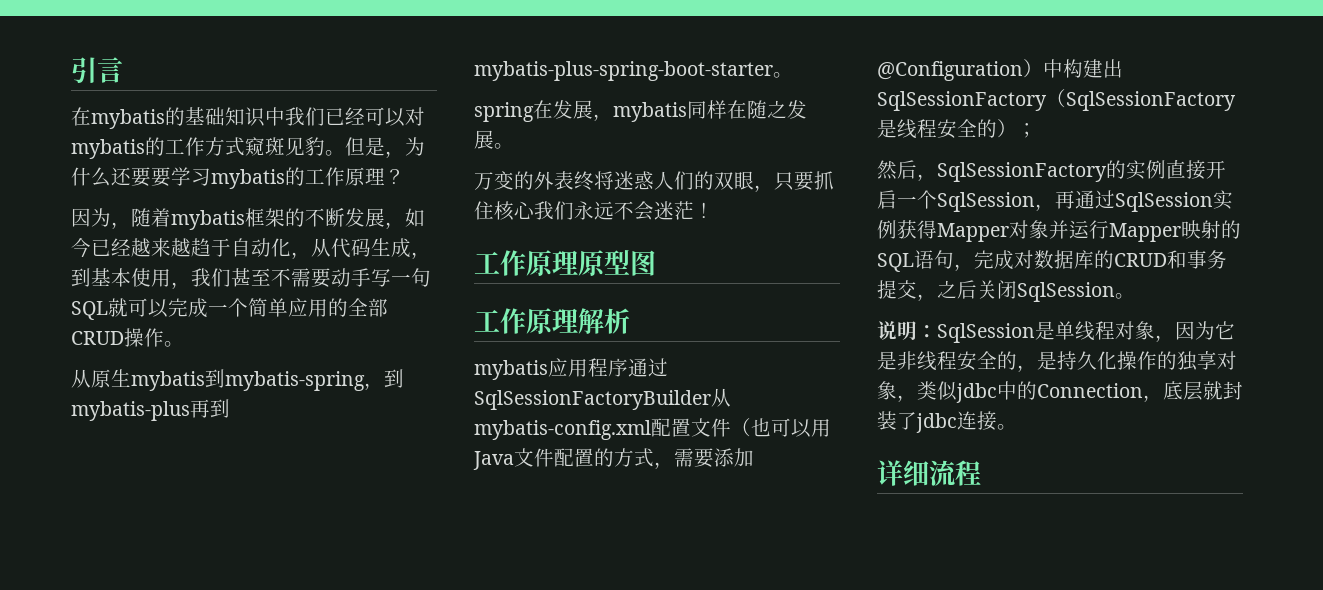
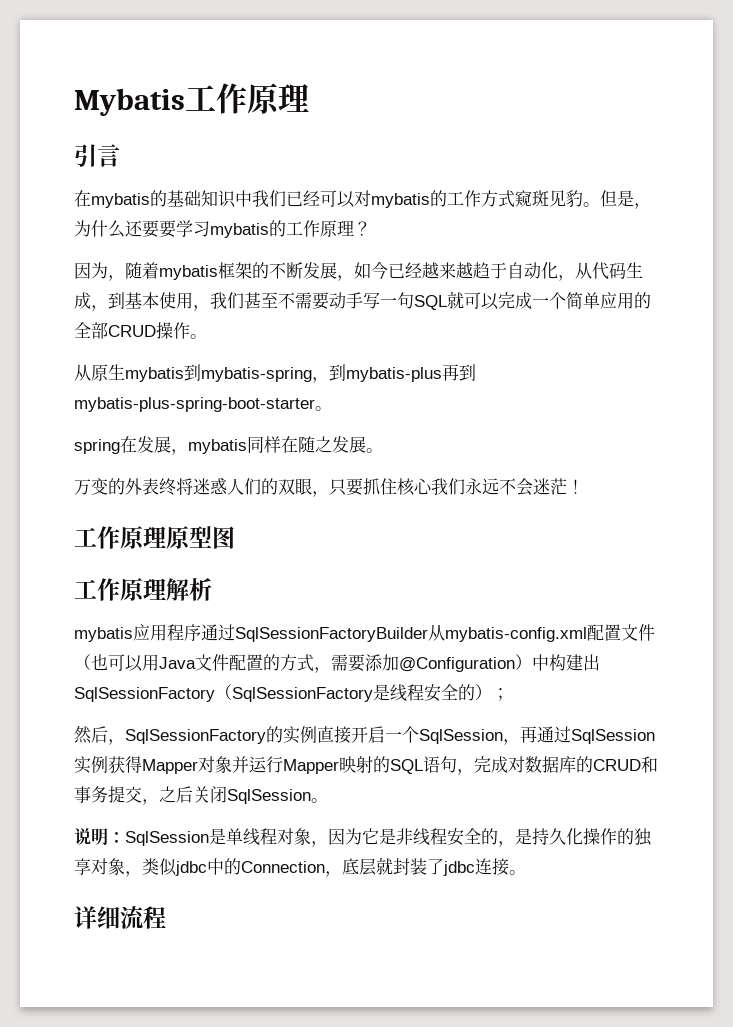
(71, 70) none -> [74,83,309,116] Mybatis工作原理 //

